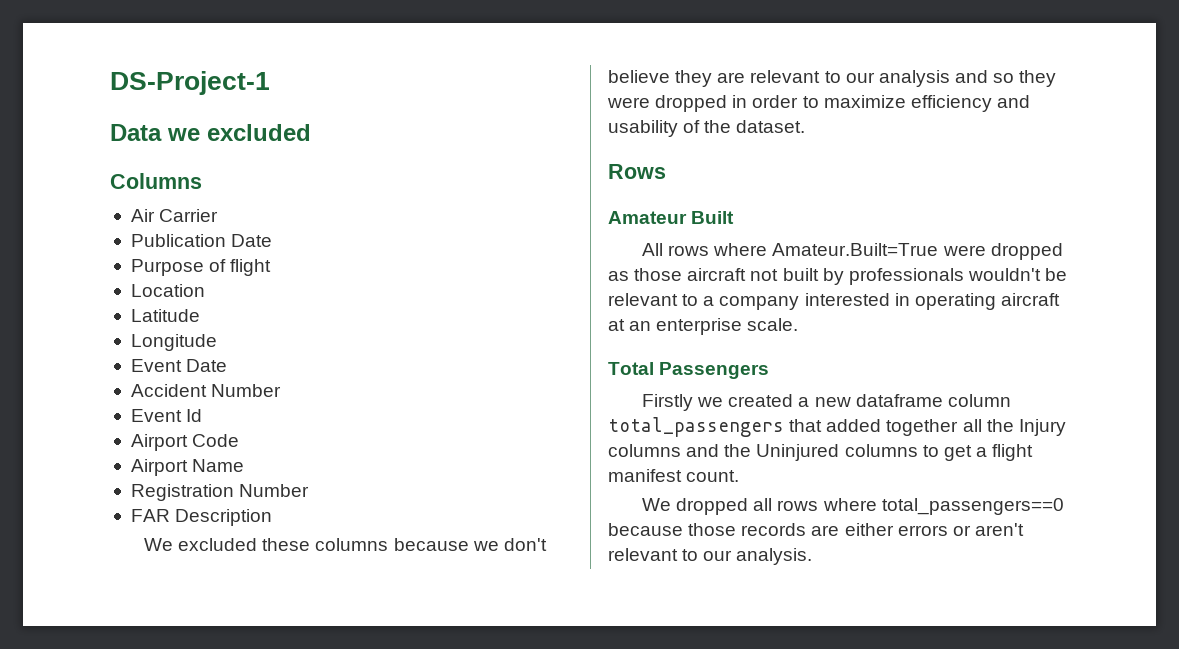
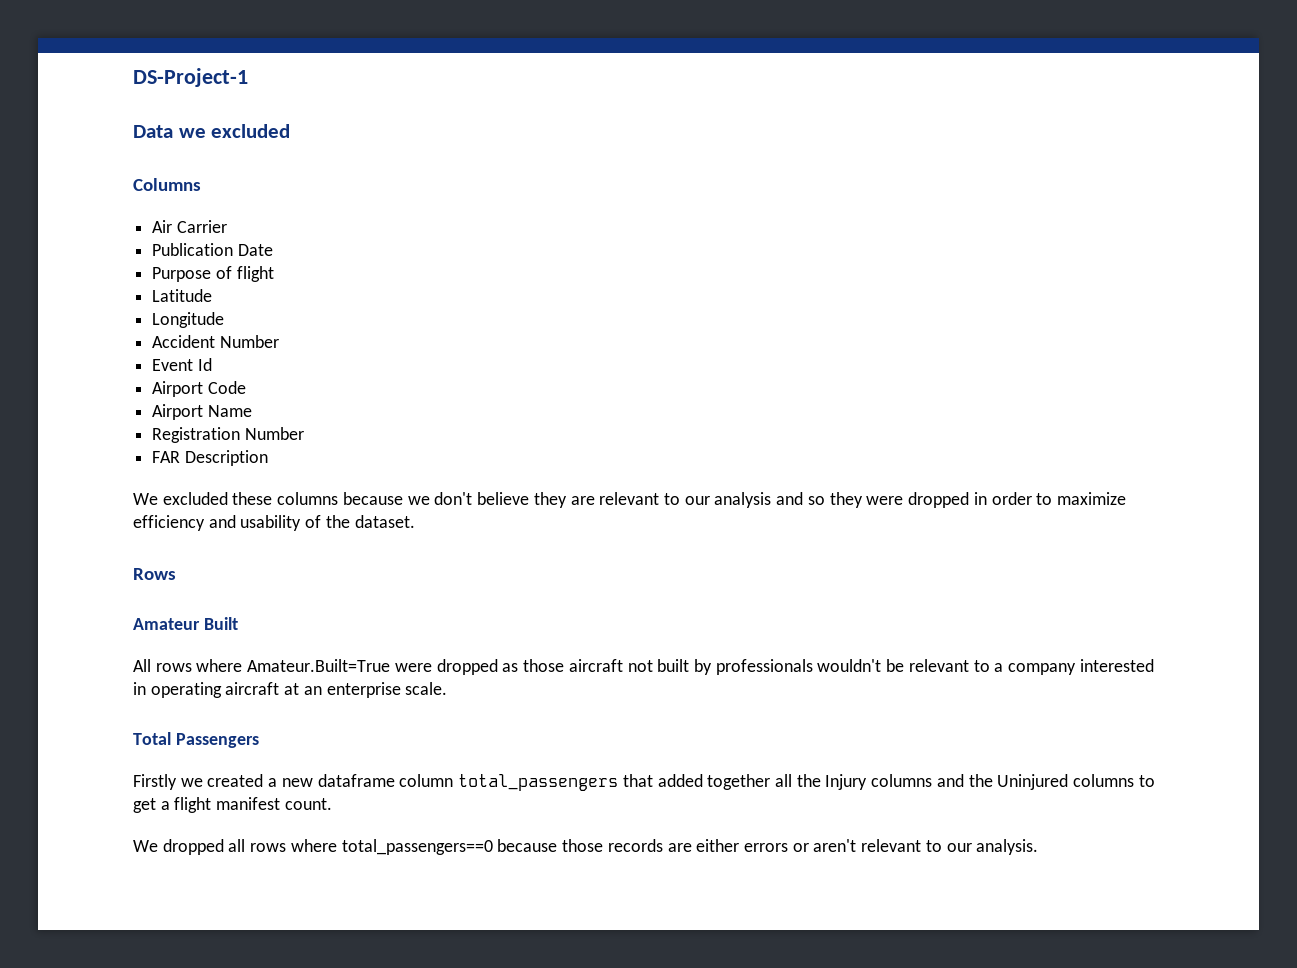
[130,284,205,297] // Location -> (274, 274) none
[130,359,228,372] // Event Date -> (225, 320) none

